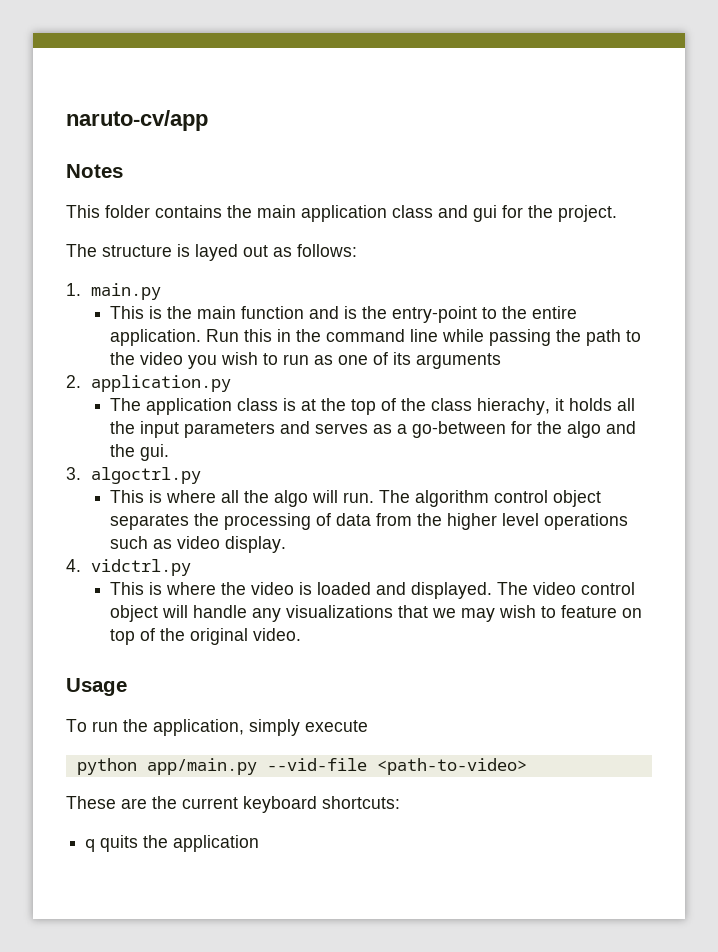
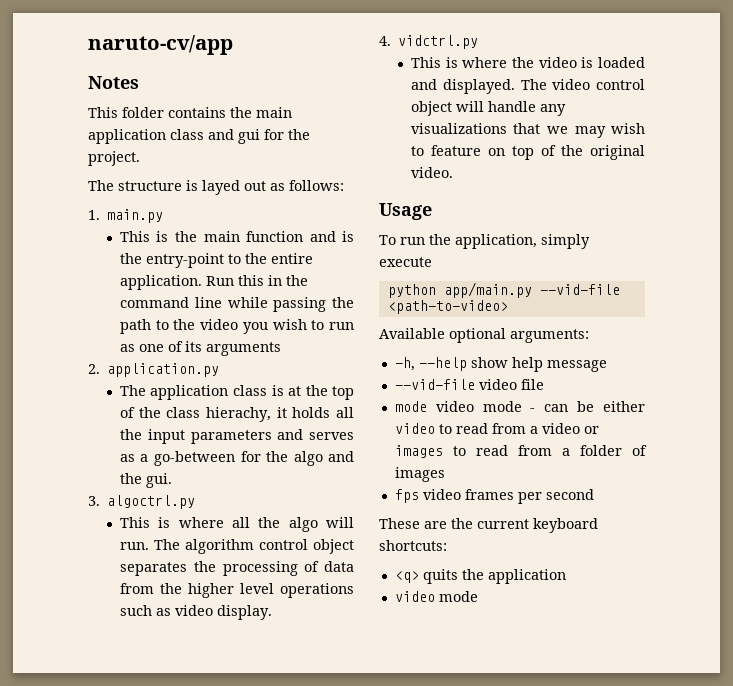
(527, 766) none -> [379,328,589,343] [394,357,607,372] [394,379,544,390] [394,401,645,412] [394,423,599,434] [394,445,647,458] [394,467,445,482] [394,489,594,504] // Available optional arguments: // -h, --help show help message // --vid-file video file // mode video mode - can be either video to read from a video or images to read from a folder of images // fps video frames per second
[85,839,96,852] q -> [394,571,419,583] <q>
(260, 843) none -> [394,591,478,602] // video mode

